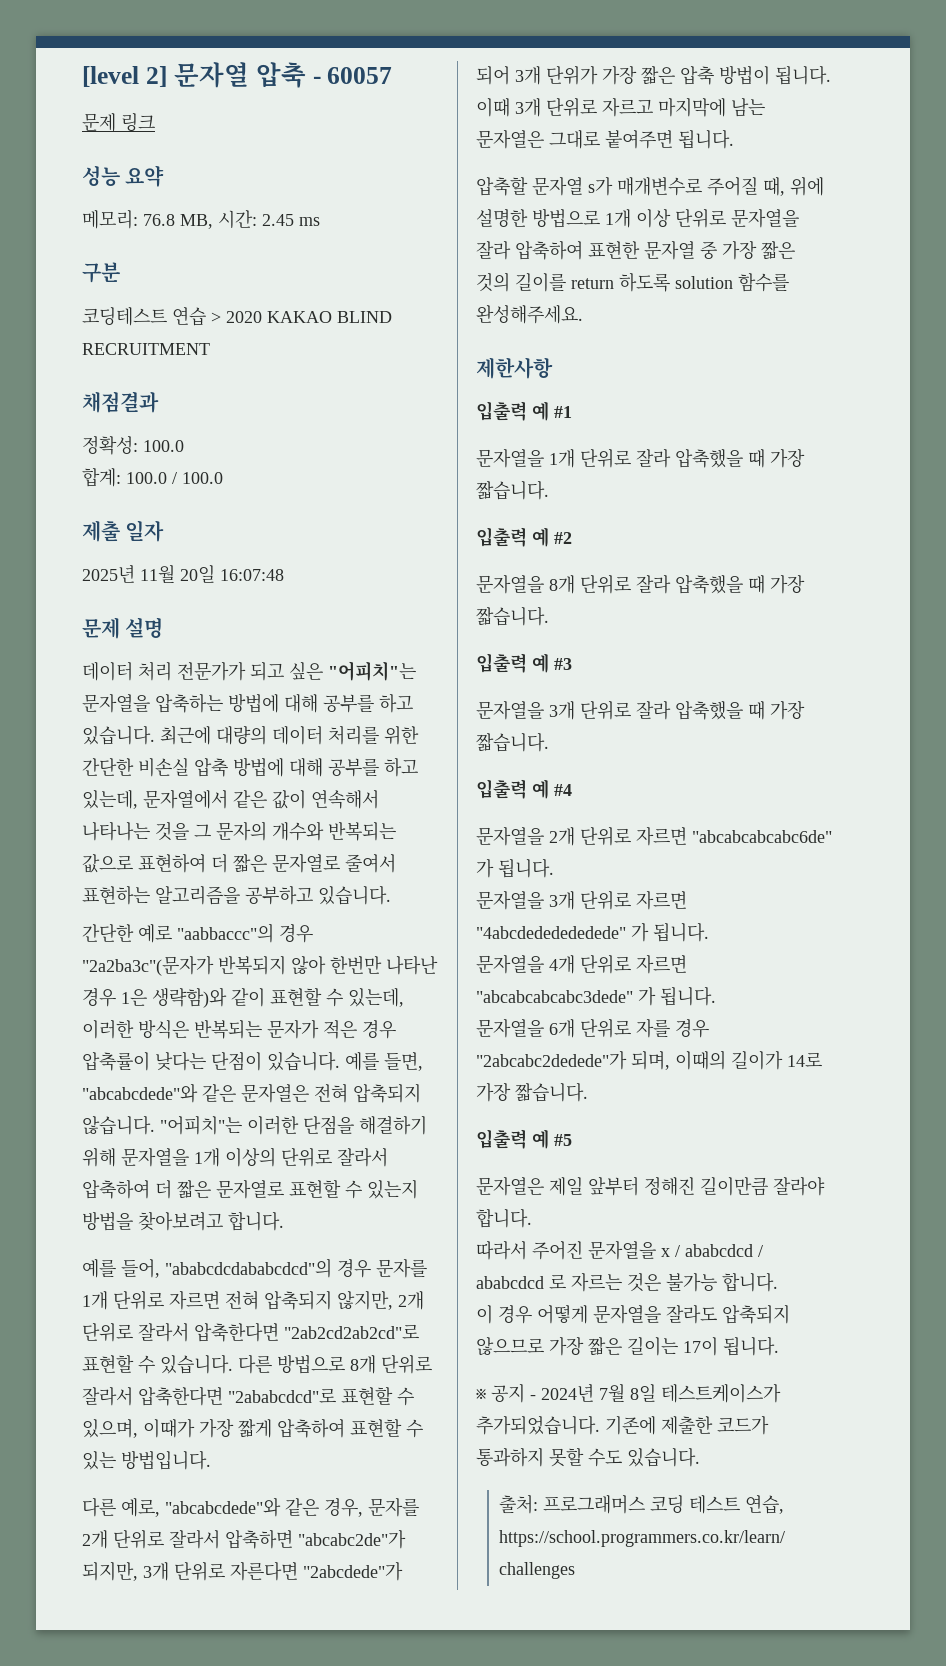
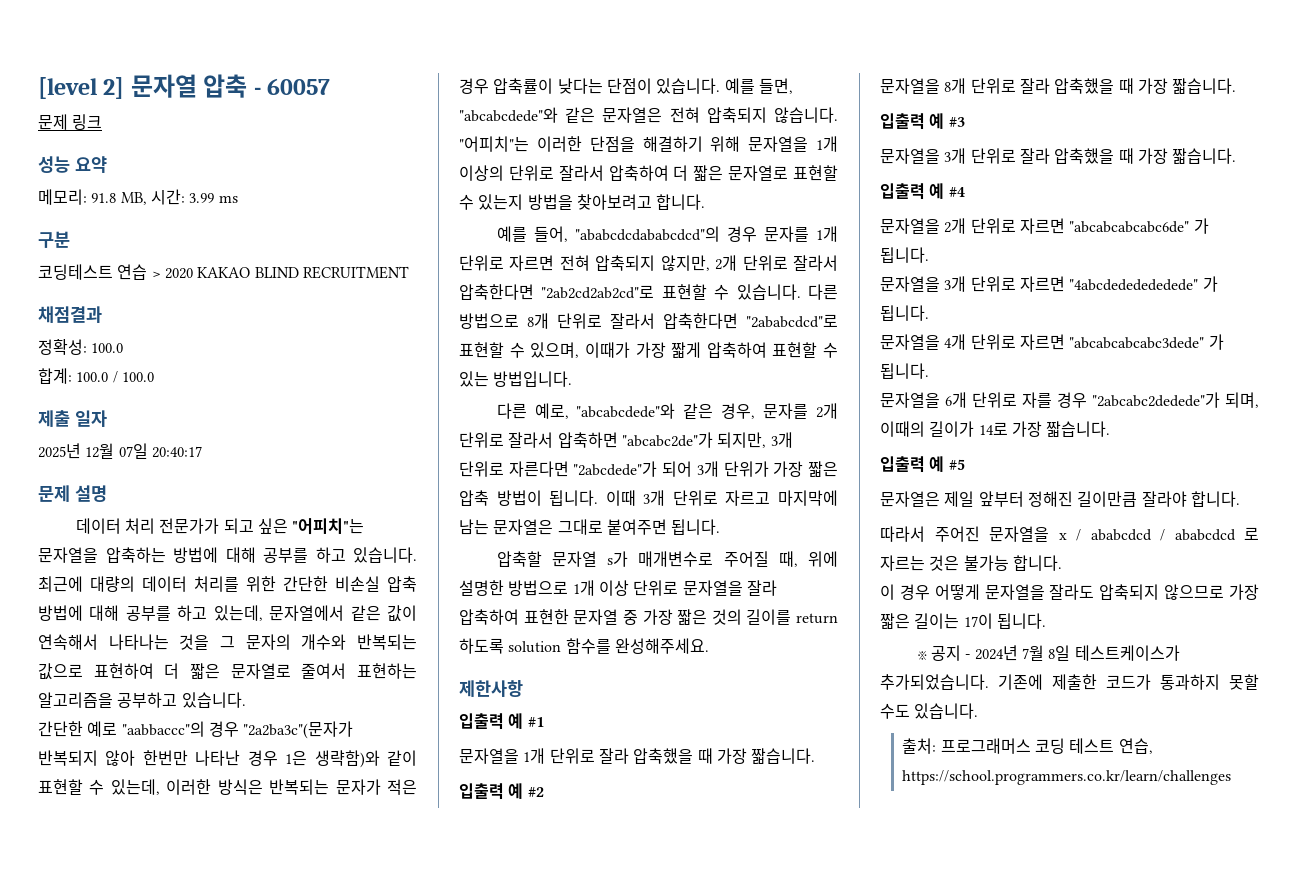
[143,214,175,226] 76.8 -> [91,193,117,203] 91.8
[262,214,294,226] 2.45 -> [189,193,215,203] 3.99
[140,565,284,583] 11월 20일 16:07:48 -> [85,443,202,459] 12월 07일 20:40:17

